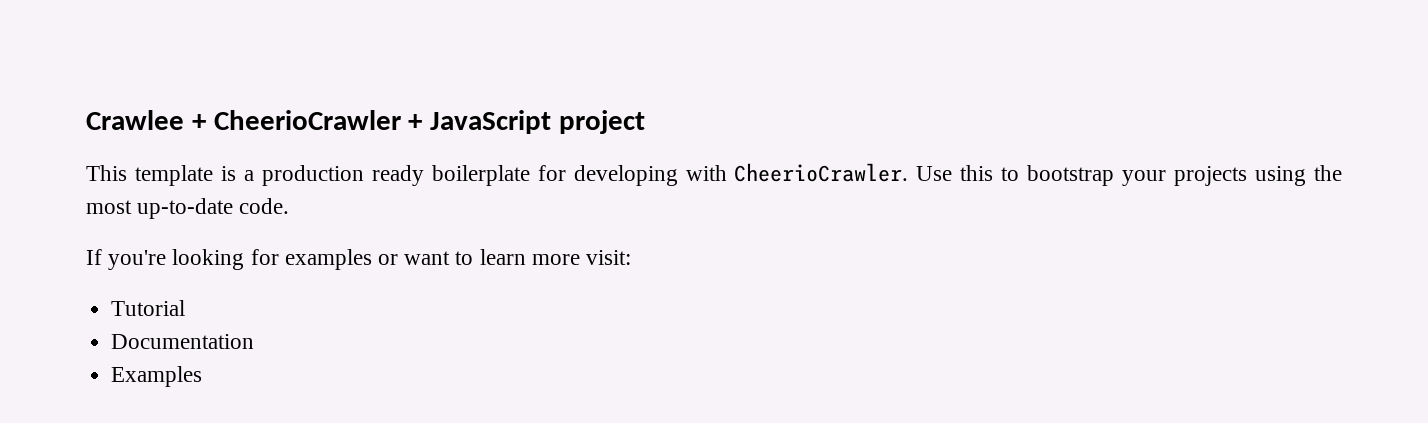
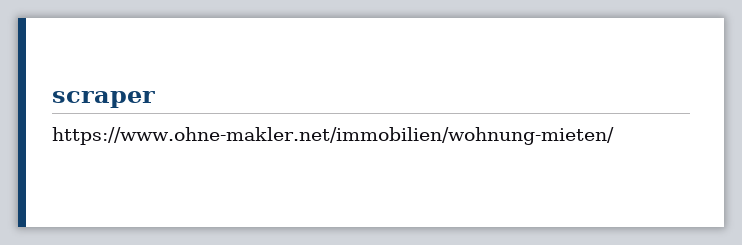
[86,110,646,134] [86,163,1342,186] [86,198,290,219] [86,249,632,270] [111,300,186,316] [111,334,255,349] [111,366,203,387] Crawlee + CheerioCrawler + JavaScript project // This template is a production ready boilerplate for developing with CheerioCrawler. Use this to bootstrap your projects using the most up-to-date code. // If you're looking for examples or want to learn more visit: // Tutorial // Documentation // Examples -> [52,91,155,108] [52,127,614,145] scraper // https://www.ohne-makler.net/immobilien/wohnung-mieten/

